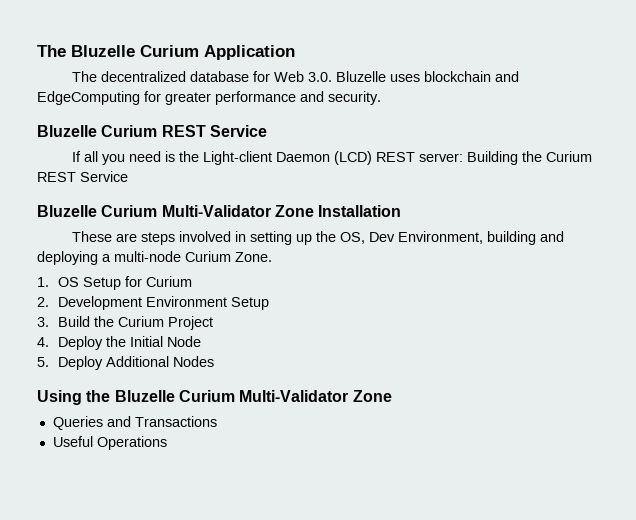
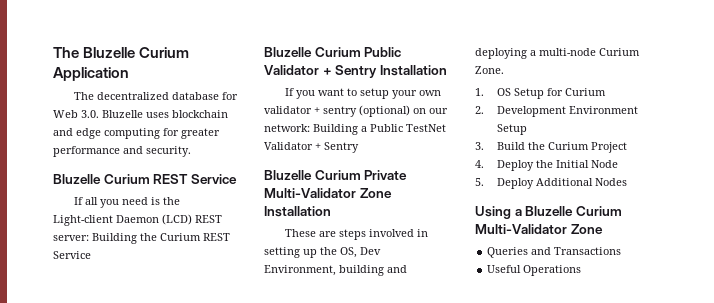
[37,91,140,105] EdgeComputing -> [76,128,160,139] edge computing
(158, 211) none -> [364,47,402,57] [264,65,447,78] [285,88,442,99] [264,105,448,117] [264,124,446,135] [264,142,359,153] [264,170,408,180] Public Validator + Sentry Installation // If you want to setup your own validator + sentry (optional) on our network: Building a Public TestNet Validator + Sentry // Bluzelle Curium Private
[86,390,111,402] the -> [514,209,522,216] a

